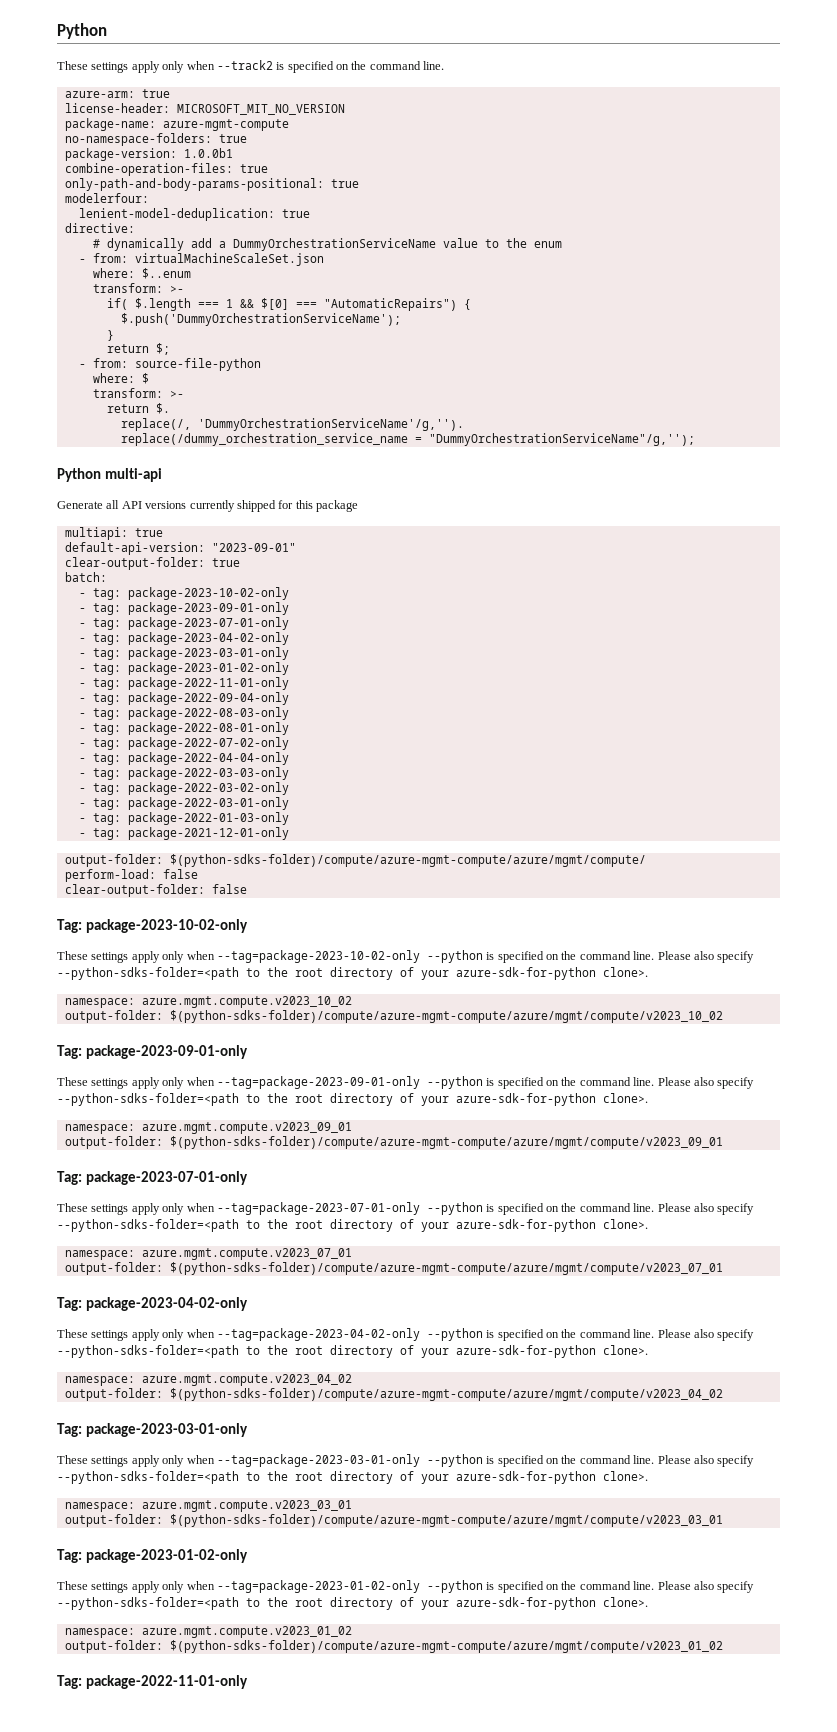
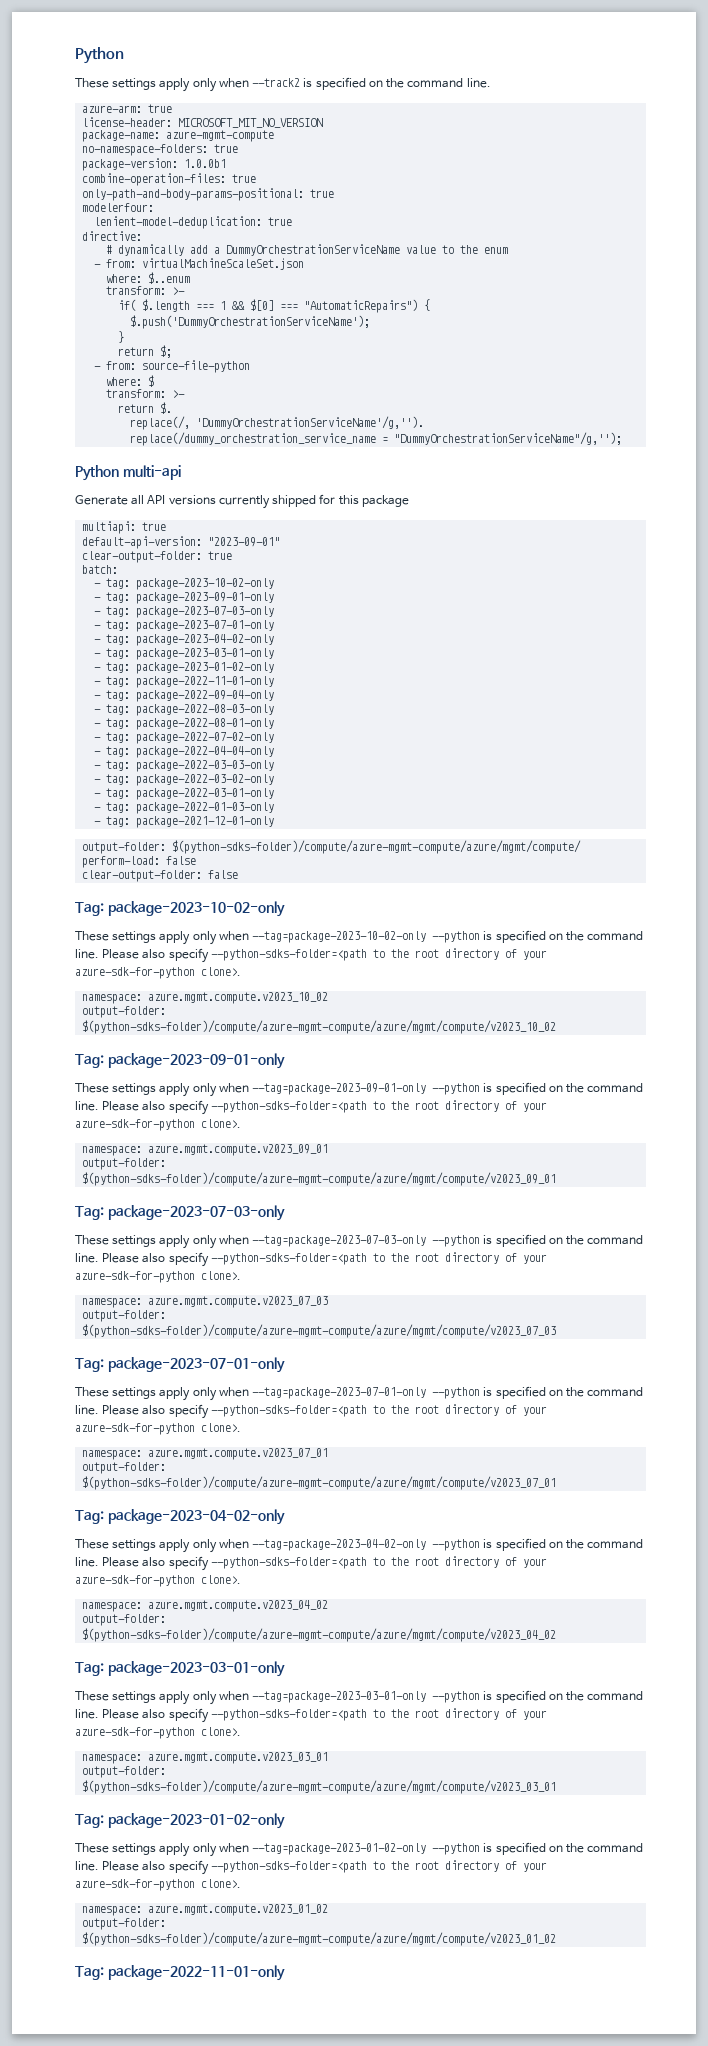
(289, 608) none -> [94,606,275,618] // - tag: package-2023-07-03-only
(723, 1142) none -> [75,1205,285,1221] [75,1234,644,1249] [75,1252,547,1267] [75,1271,241,1283] [82,1296,329,1308] [82,1310,167,1322] [82,1324,557,1338] // Tag: package-2023-07-03-only // These settings apply only when --tag=package-2023-07-03-only --python is specified on the command line. Please also specify --python-sdks-folder=<path to the root directory of your azure-sdk-for-python clone>. // namespace: azure.mgmt.compute.v2023_07_03 // output-folder: $(python-sdks-folder)/compute/azure-mgmt-compute/azure/mgmt/compute/v2023_07_03

